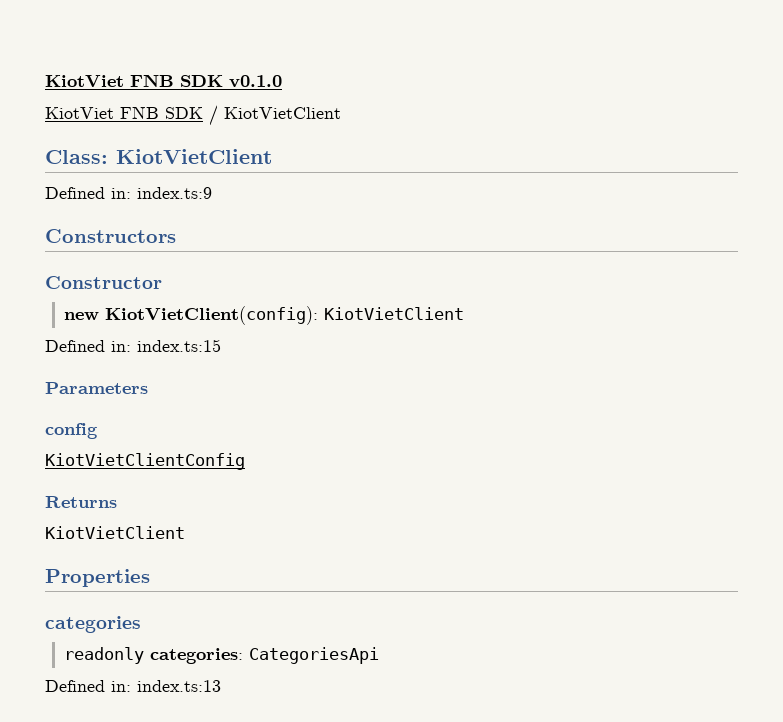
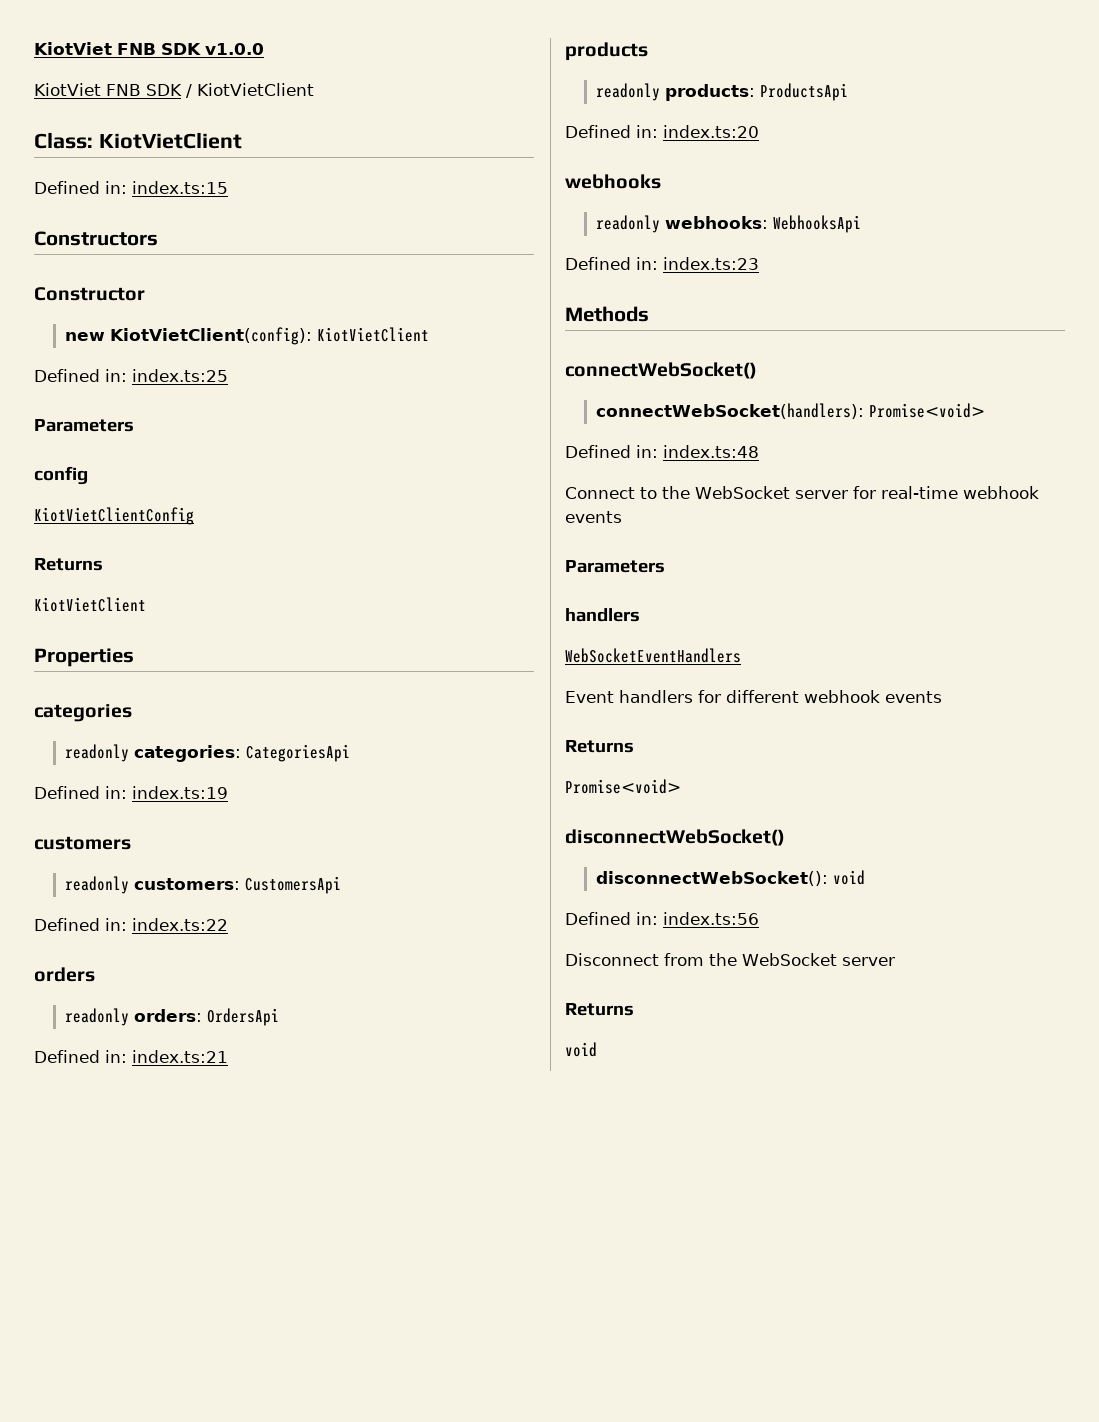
[45,74,282,88] KiotViet FNB SDK v0.1.0 -> [34,42,264,55] KiotViet FNB SDK v1.0.0
[137,187,212,199] index.ts:9 -> [132,181,228,194] index.ts:15
[137,339,221,352] index.ts:15 -> [132,369,228,382] index.ts:25
[137,680,221,692] index.ts:13 -> [132,786,228,799] [34,836,131,850] [64,876,341,894] [34,918,228,931] [34,967,95,982] [64,1008,279,1026] [34,1050,228,1063] [565,42,648,61] [595,83,848,101] [565,125,759,138] [565,174,661,189] [595,215,861,233] [565,257,759,270] [565,306,649,322] [565,362,757,379] [595,403,985,419] [565,445,759,458] [565,486,1039,499] [565,511,622,523] [565,560,665,573] [565,608,640,622] [565,648,741,663] [565,690,942,703] [565,740,634,753] [565,779,681,794] [565,829,785,846] [595,870,865,886] [565,912,759,925] [565,953,895,966] [565,1003,634,1016] [565,1042,597,1057] index.ts:19 // customers // readonly customers: CustomersApi // Defined in: index.ts:22 // orders // readonly orders: OrdersApi // Defined in: index.ts:21 // products // readonly products: ProductsApi // Defined in: index.ts:20 // webhooks // readonly webhooks: WebhooksApi // Defined in: index.ts:23 // Methods // connectWebSocket() // connectWebSocket(handlers): Promise<void> // Defined in: index.ts:48 // Connect to the WebSocket server for real-time webhook events // Parameters // handlers // WebSocketEventHandlers // Event handlers for different webhook events // Returns // Promise<void> // disconnectWebSocket() // disconnectWebSocket(): void // Defined in: index.ts:56 // Disconnect from the WebSocket server // Returns // void

